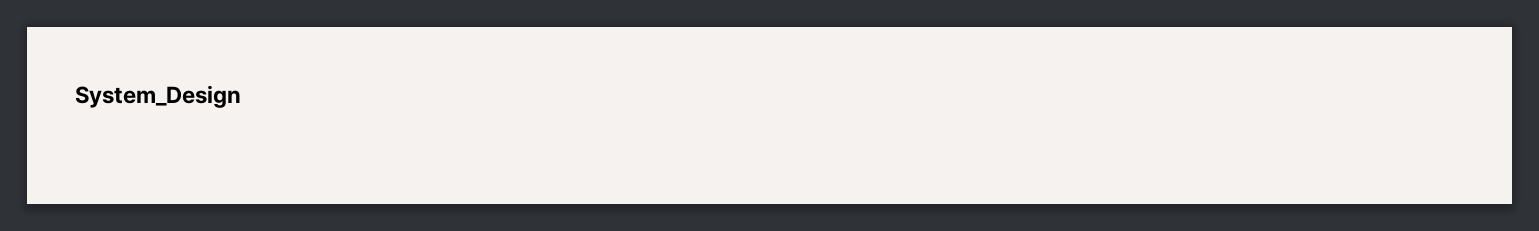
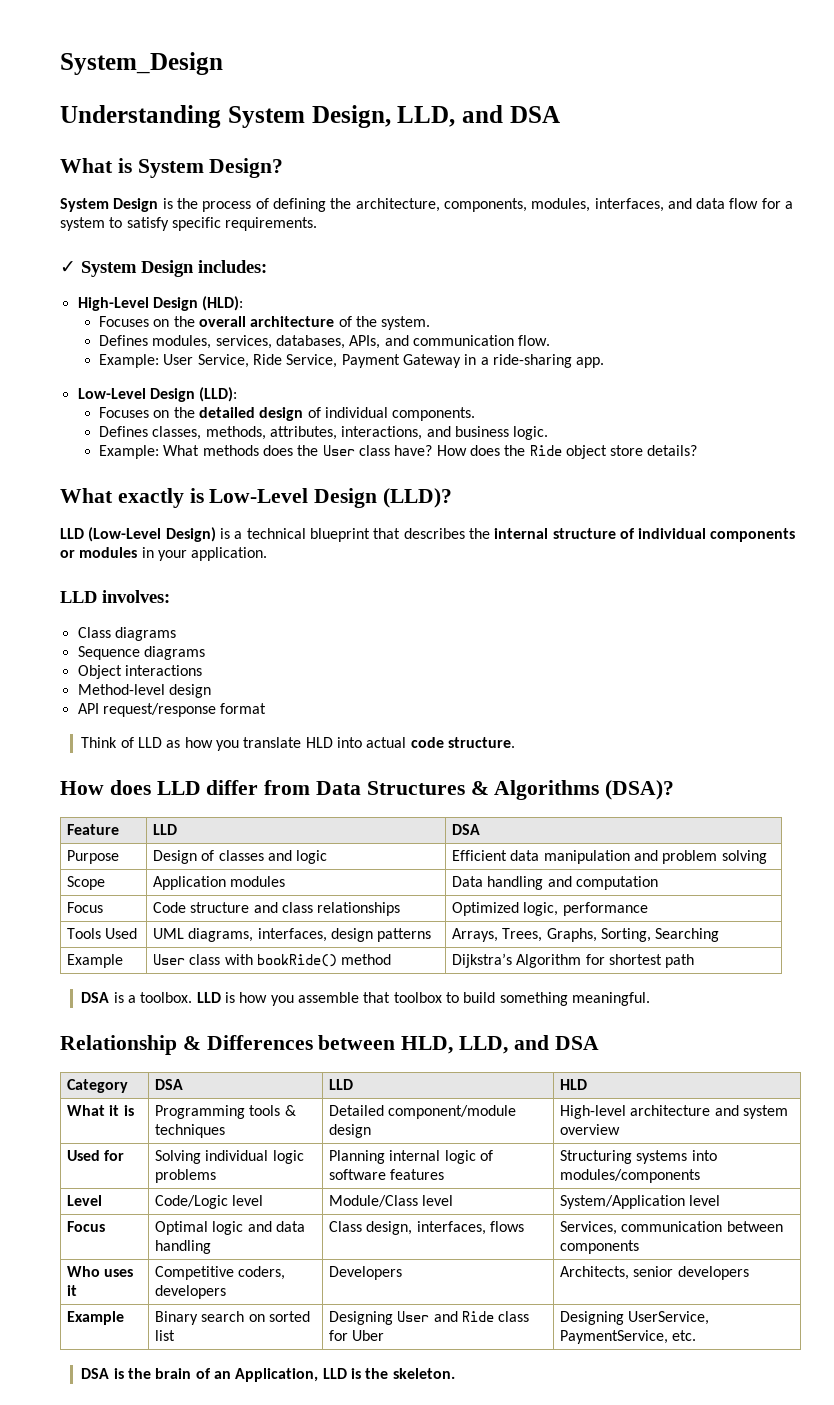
(241, 96) none -> [60,105,560,128] [60,158,284,178] [60,198,794,212] [60,217,318,231] [60,260,267,277] [77,296,244,311] [99,316,431,330] [99,335,551,349] [99,354,605,368] [77,387,238,402] [99,407,476,421] [99,426,549,440] [99,445,698,459] [60,488,453,508] [60,527,796,542] [60,547,268,561] [60,590,170,603] [77,627,176,641] [77,646,205,660] [77,665,202,679] [77,684,211,698] [77,703,267,717] [81,737,515,751] [60,780,675,800] [67,824,120,835] [153,824,178,835] [452,824,481,835] [67,850,120,864] [153,850,328,864] [452,850,767,864] [67,876,106,890] [153,876,286,890] [452,876,659,890] [67,902,104,913] [153,902,401,916] [452,902,648,916] [67,928,138,939] [153,928,432,942] [452,928,720,942] [67,954,124,968] [153,954,392,967] [452,953,695,968] [81,992,650,1006] [60,1035,599,1055] [67,1079,129,1093] [155,1079,184,1090] [329,1079,354,1090] [560,1079,588,1090] [67,1105,134,1116] [155,1105,296,1119] [155,1124,226,1138] [329,1105,517,1119] [329,1124,372,1138] [560,1105,789,1119] [560,1124,621,1135] [67,1150,125,1161] [155,1150,304,1164] [155,1169,217,1183] [329,1150,494,1164] [329,1169,445,1180] [560,1150,717,1164] [560,1169,701,1183] [67,1195,103,1206] [155,1195,264,1209] [329,1195,454,1207] [560,1195,721,1209] [67,1221,106,1232] [155,1221,306,1235] [155,1240,212,1254] [329,1221,525,1235] [560,1221,783,1235] [560,1240,640,1254] [67,1266,134,1277] [67,1285,78,1296] [155,1266,286,1280] [155,1285,227,1299] [329,1266,403,1280] [560,1266,749,1280] [67,1311,125,1325] [155,1311,311,1325] [155,1330,176,1341] [329,1311,530,1325] [329,1330,385,1341] [560,1311,710,1325] [560,1330,697,1344] [81,1368,455,1382] // Understanding System Design, LLD, and DSA // What is System Design? // System Design is the process of defining the architecture, components, modules, interfaces, and data flow for a system to satisfy specific requirements. // ✓ System Design includes: // High-Level Design (HLD): // Focuses on the overall architecture of the system. // Defines modules, services, databases, APIs, and communication flow. // Example: User Service, Ride Service, Payment Gateway in a ride-sharing app. // Low-Level Design (LLD): // Focuses on the detailed design of individual components. // Defines classes, methods, attributes, interactions, and business logic. // Example: What methods does the User class have? How does the Ride object store details? // What exactly is Low-Level Design (LLD)? // LLD (Low-Level Design) is a technical blueprint that describes the internal structure of individual components or modules in your application. // LLD involves: // Class diagrams // Sequence diagrams // Object interactions // Method-level design // API request/response format // Think of LLD as how you translate HLD into actual code structure. // How does LLD differ from Data Structures & Algorithms (DSA)? // Feature | LLD | DSA // Purpose | Design of classes and logic | Efficient data manipulation and problem solving // Scope | Application modules | Data handling and computation // Focus | Code structure and class relationships | Optimized logic, performance // Tools Used | UML diagrams, interfaces, design patterns | Arrays, Trees, Graphs, Sorting, Searching // Example | User class with bookRide() method | Dijkstra’s Algorithm for shortest path // DSA is a toolbox. LLD is how you assemble that toolbox to build something meaningful. // Relationship & Differences between HLD, LLD, and DSA // Category | DSA | LLD | HLD // What it is | Programming tools & techniques | Detailed component/module design | High-level architecture and system overview // Used for | Solving individual logic problems | Planning internal logic of software features | Structuring systems into modules/components // Level | Code/Logic level | Module/Class level | System/Application level // Focus | Optimal logic and data handling | Class design, interfaces, flows | Services, communication between components // Who uses it | Competitive coders, developers | Developers | Architects, senior developers // Example | Binary search on sorted list | Designing User and Ride class for Uber | Designing UserService, PaymentService, etc. // DSA is the brain of an Application, LLD is the skeleton.

